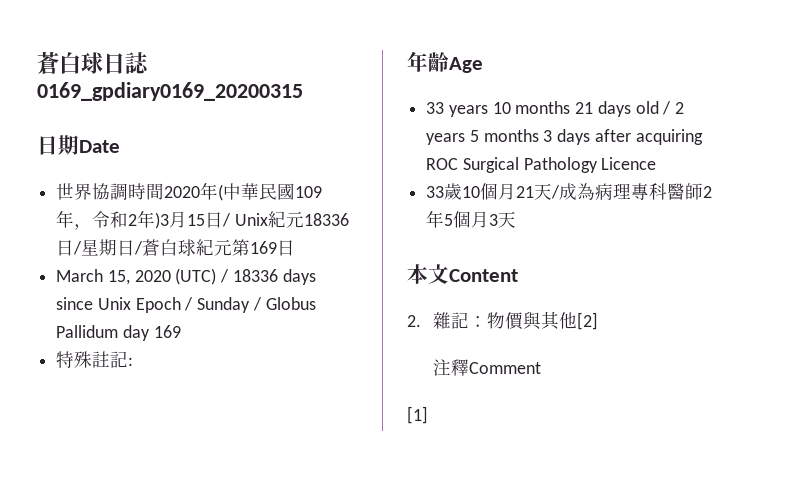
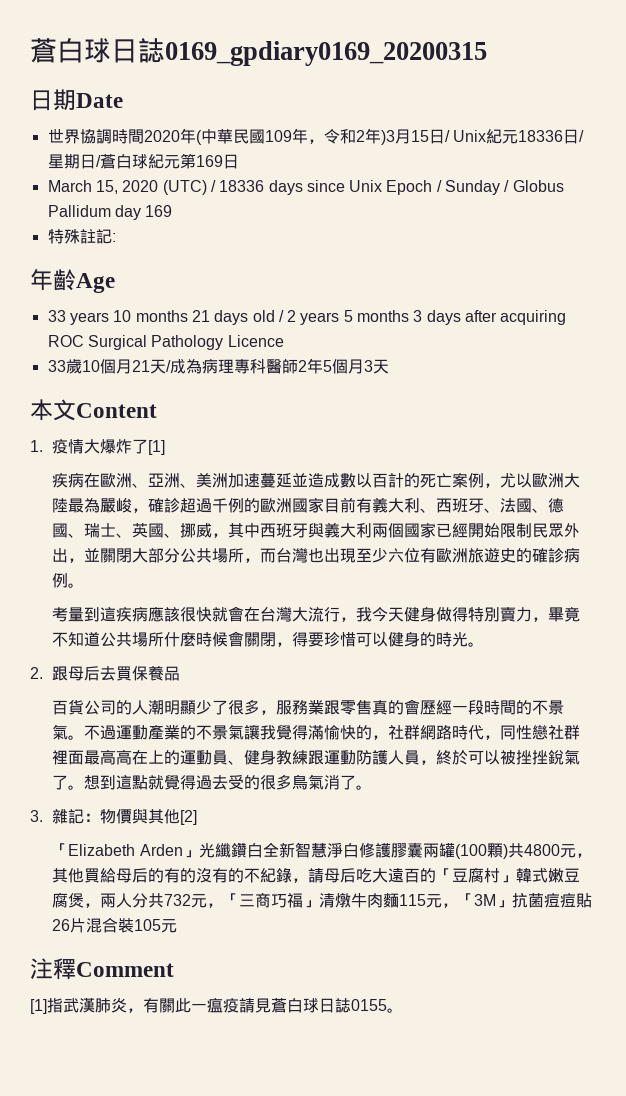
[407,315,421,327] 2. -> [30,438,166,455] [52,472,581,488] [52,497,565,513] [52,522,581,538] [52,547,581,563] [52,573,85,588] [52,606,581,622] [52,631,485,647] [30,665,181,681] [52,699,565,715] [52,724,581,740] [52,749,581,765] [52,774,373,790] [30,810,43,822] 1.疫情大爆炸了[1] // 疾病在歐洲、亞洲、美洲加速蔓延並造成數以百計的死亡案例，尤以歐洲大陸最為嚴峻，確診超過千例的歐洲國家目前有義大利、西班牙、法國、德國、瑞士、英國、挪威，其中西班牙與義大利兩個國家已經開始限制民眾外出，並關閉大部分公共場所，而台灣也出現至少六位有歐洲旅遊史的確診病例。 // 考量到這疾病應該很快就會在台灣大流行，我今天健身做得特別賣力，畢竟不知道公共場所什麼時候會關閉，得要珍惜可以健身的時光。 // 2.跟母后去買保養品 // 百貨公司的人潮明顯少了很多，服務業跟零售真的會歷經一段時間的不景氣。不過運動產業的不景氣讓我覺得滿愉快的，社群網路時代，同性戀社群裡面最高高在上的運動員、健身教練跟運動防護人員，終於可以被挫挫銳氣了。想到這點就覺得過去受的很多鳥氣消了。 // 3.
[433,359,542,376] [407,406,428,424] 注釋Comment // [1] -> [52,842,592,859] [52,867,581,883] [52,892,593,908] [52,917,178,933] [30,958,174,980] [30,997,403,1014] 「Elizabeth Arden」光纖鑽白全新智慧淨白修護膠囊兩罐(100顆)共4800元，其他買給母后的有的沒有的不紀錄，請母后吃大遠百的「豆腐村」韓式嫩豆腐煲，兩人分共732元，「三商巧福」清燉牛肉麵115元，「3M」抗菌痘痘貼26片混合裝105元 // 注釋Comment // [1]指武漢肺炎，有關此一瘟疫請見蒼白球日誌0155。

